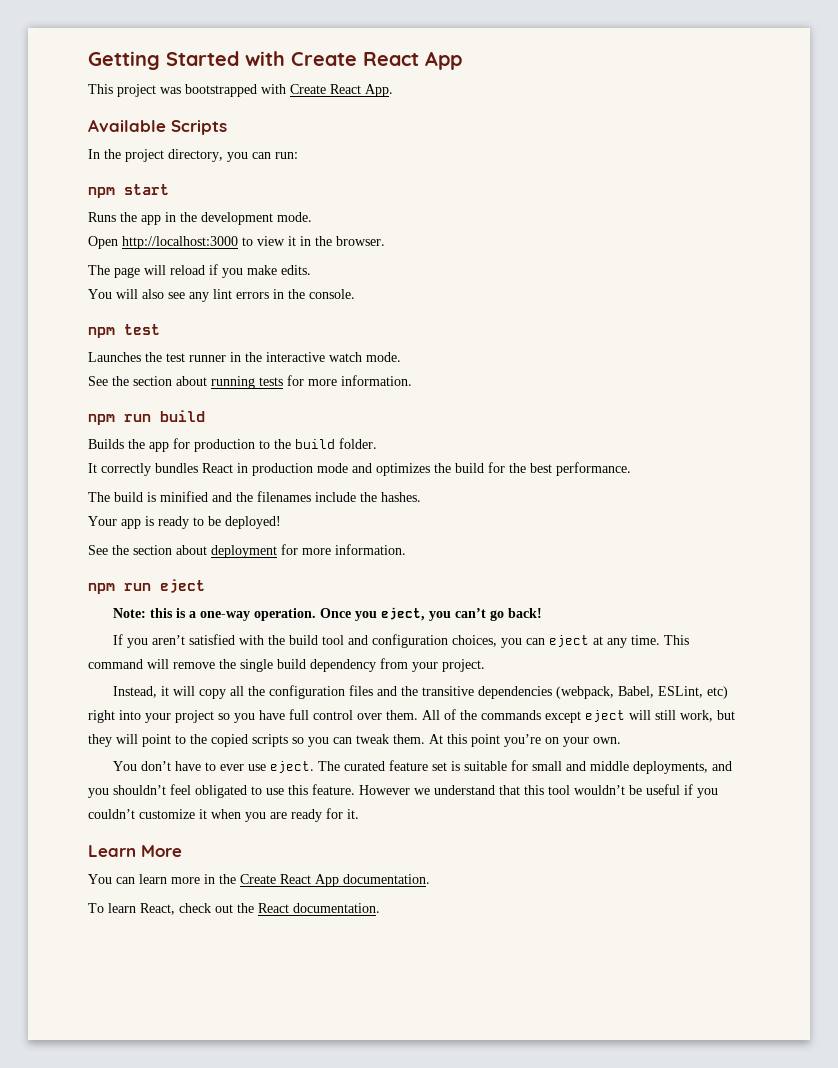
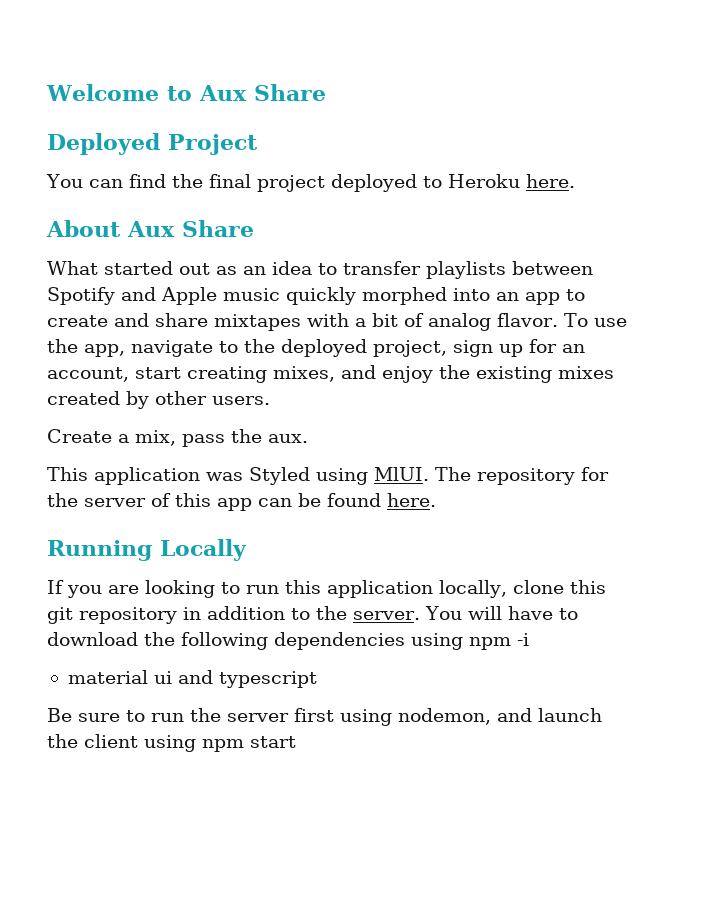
[88,51,462,70] [88,84,393,97] [88,119,227,135] [88,149,298,162] [88,184,169,198] [88,212,312,225] [88,236,385,249] [88,264,311,278] [88,289,355,302] [88,324,160,338] [88,352,401,362] [88,375,412,389] [88,410,205,425] [88,438,377,452] [88,462,631,476] [88,491,421,502] [88,516,281,529] [88,544,406,558] [88,579,205,594] [112,607,542,621] [112,634,689,648] [88,658,485,672] [112,685,728,699] [88,709,735,723] [88,734,621,747] [112,760,732,774] [88,784,718,798] [88,808,359,822] [88,845,182,857] [88,874,430,887] [88,903,380,915] Getting Started with Create React App // This project was bootstrapped with Create React App. // Available Scripts // In the project directory, you can run: // npm start // Runs the app in the development mode. // Open http://localhost:3000 to view it in the browser. // The page will reload if you make edits. // You will also see any lint errors in the console. // npm test // Launches the test runner in the interactive watch mode. // See the section about running tests for more information. // npm run build // Builds the app for production to the build folder. // It correctly bundles React in production mode and optimizes the build for the best performance. // The build is minified and the filenames include the hashes. // Your app is ready to be deployed! // See the section about deployment for more information. // npm run eject // Note: this is a one-way operation. Once you eject, you can’t go back! // If you aren’t satisfied with the build tool and configuration choices, you can eject at any time. This command will remove the single build dependency from your project. // Instead, it will copy all the configuration files and the transitive dependencies (webpack, Babel, ESLint, etc) right into your project so you have full control over them. All of the commands except eject will still work, but they will point to the copied scripts so you can tweak them. At this point you’re on your own. // You don’t have to ever use eject. The curated feature set is suitable for small and middle deployments, and you shouldn’t feel obligated to use this feature. However we understand that this tool wouldn’t be useful if you couldn’t customize it when you are ready for it. // Learn More // You can learn more in the Create React App documentation. // To learn React, check out the React documentation. -> [46,84,326,101] [47,133,258,155] [46,174,575,192] [46,220,254,237] [47,261,593,279] [47,287,585,305] [47,313,627,331] [47,339,585,357] [47,365,614,383] [47,391,270,409] [47,429,308,447] [47,467,609,485] [47,493,436,511] [47,539,247,561] [47,580,606,598] [47,606,578,624] [47,632,529,650] [67,670,317,688] [47,708,602,726] [47,734,296,752] Welcome to Aux Share // Deployed Project // You can find the final project deployed to Heroku here. // About Aux Share // What started out as an idea to transfer playlists between Spotify and Apple music quickly morphed into an app to create and share mixtapes with a bit of analog flavor. To use the app, navigate to the deployed project, sign up for an account, start creating mixes, and enjoy the existing mixes created by other users. // Create a mix, pass the aux. // This application was Styled using MlUI. The repository for the server of this app can be found here. // Running Locally // If you are looking to run this application locally, clone this git repository in addition to the server. You will have to download the following dependencies using npm -i // material ui and typescript // Be sure to run the server first using nodemon, and launch the client using npm start

